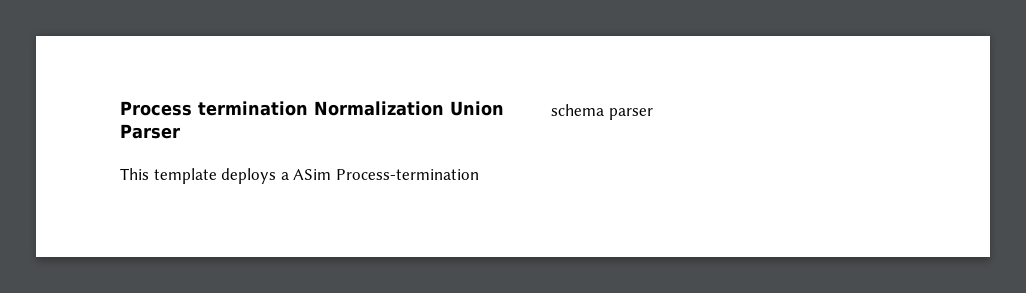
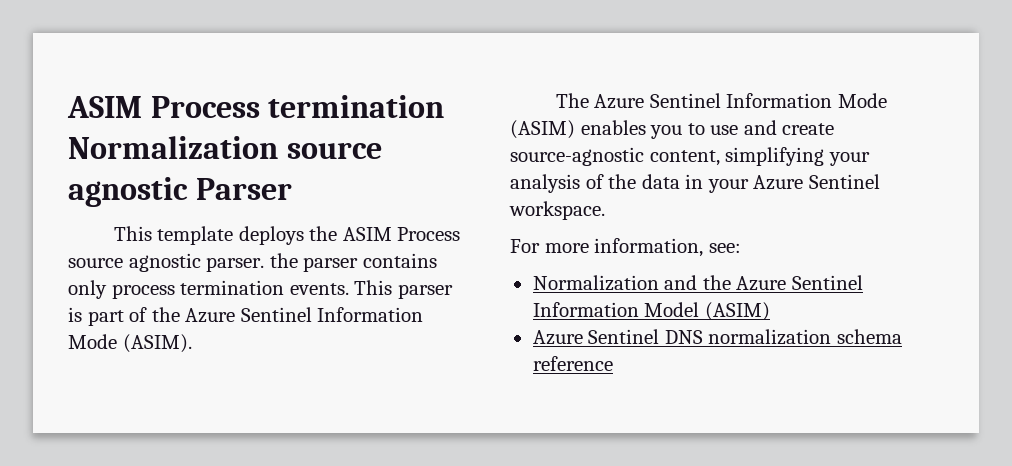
(120, 108) none -> [67,96,142,118] ASIM
[450,101,504,116] Union -> [286,142,382,159] [68,177,188,207] source agnostic
[280,169,479,180] [551,104,653,120] a ASim Process-termination schema parser -> [309,226,461,241] [68,253,437,272] [68,280,453,299] [68,307,424,326] [68,334,192,353] [555,93,887,109] [510,120,835,139] [510,147,870,166] [510,174,880,193] [509,201,605,220] [510,238,741,257] [532,275,863,291] [532,302,770,321] [532,329,902,345] [532,356,613,371] the ASIM Process source agnostic parser. the parser contains only process termination events. This parser is part of the Azure Sentinel Information Mode (ASIM). // The Azure Sentinel Information Mode (ASIM) enables you to use and create source-agnostic content, simplifying your analysis of the data in your Azure Sentinel workspace. // For more information, see: // Normalization and the Azure Sentinel Information Model (ASIM) // Azure Sentinel DNS normalization schema reference

